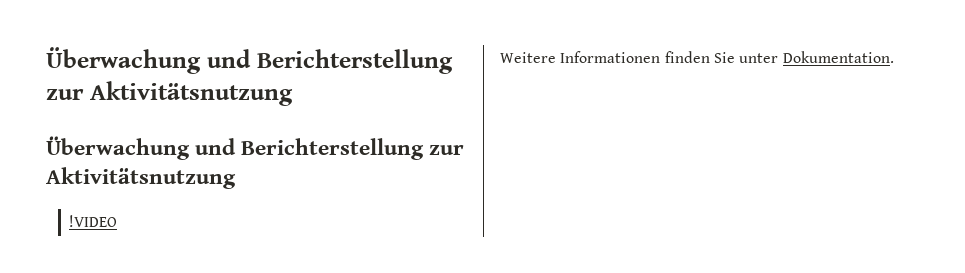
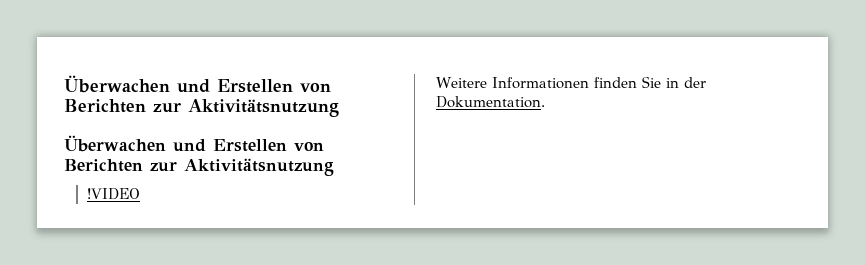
[46,47,453,74] [46,81,293,106] [46,136,425,160] Überwachung und Berichterstellung zur Aktivitätsnutzung // Überwachung und Berichterstellung -> [64,75,331,93] [64,99,339,117] [64,135,324,152] [64,159,143,172] Überwachen und Erstellen von Berichten zur Aktivitätsnutzung // Überwachen und Erstellen von Berichten
[739,53,779,63] unter -> [665,77,706,88] in der

